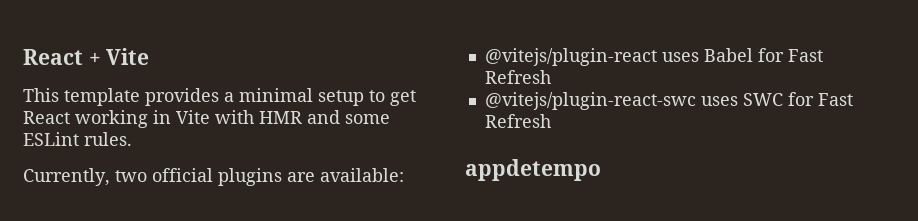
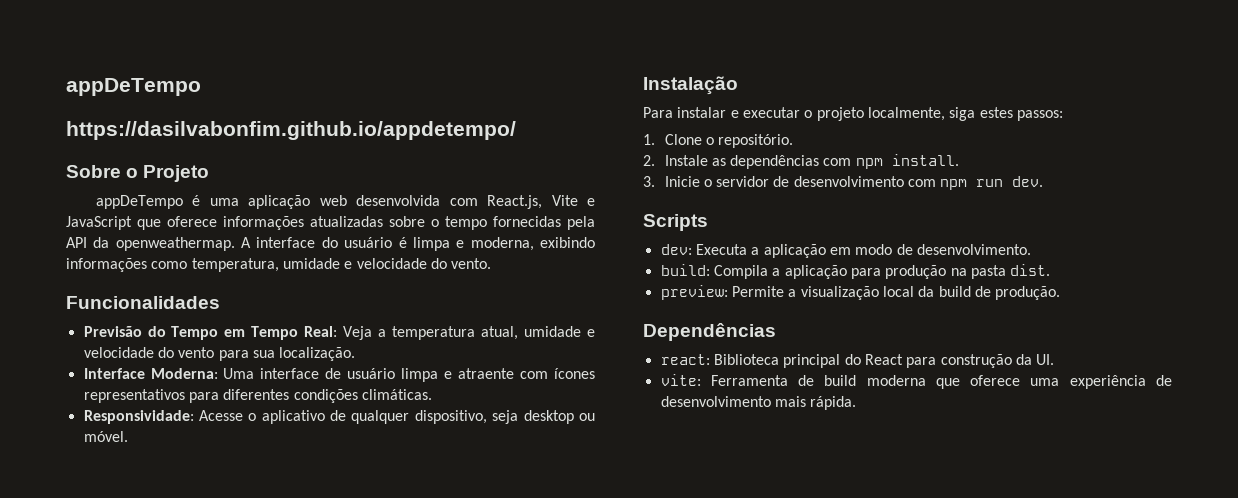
[23,48,150,65] [23,88,416,106] [23,110,390,128] [23,132,132,146] [23,168,404,186] [484,48,823,66] [484,70,551,84] [484,92,853,110] [484,114,551,128] [465,159,601,181] React + Vite // This template provides a minimal setup to get React working in Vite with HMR and some ESLint rules. // Currently, two official plugins are available: // @vitejs/plugin-react uses Babel for Fast Refresh // @vitejs/plugin-react-swc uses SWC for Fast Refresh // appdetempo -> [66,78,201,96] [66,121,516,140] [66,165,210,182] [96,195,595,209] [66,216,595,230] [66,237,596,251] [66,258,492,272] [66,296,220,309] [83,326,595,340] [83,347,356,361] [83,368,595,382] [83,389,432,403] [83,410,595,424] [83,431,128,442] [643,76,738,95] [643,107,1063,121] [643,134,794,148] [643,154,959,169] [643,176,1044,190] [643,214,708,231] [660,244,1031,258] [660,264,1051,279] [660,285,1061,300] [643,323,776,341] [660,354,1055,368] [660,374,1172,389] [660,396,857,410] appDeTempo // https://dasilvabonfim.github.io/appdetempo/ // Sobre o Projeto // appDeTempo é uma aplicação web desenvolvida com React.js, Vite e JavaScript que oferece informações atualizadas sobre o tempo fornecidas pela API da openweathermap. A interface do usuário é limpa e moderna, exibindo informações como temperatura, umidade e velocidade do vento. // Funcionalidades // Previsão do Tempo em Tempo Real: Veja a temperatura atual, umidade e velocidade do vento para sua localização. // Interface Moderna: Uma interface de usuário limpa e atraente com ícones representativos para diferentes condições climáticas. // Responsividade: Acesse o aplicativo de qualquer dispositivo, seja desktop ou móvel. // Instalação // Para instalar e executar o projeto localmente, siga estes passos: // 1. Clone o repositório. // 2. Instale as dependências com npm install. // 3. Inicie o servidor de desenvolvimento com npm run dev. // Scripts // dev: Executa a aplicação em modo de desenvolvimento. // build: Compila a aplicação para produção na pasta dist. // preview: Permite a visualização local da build de produção. // Dependências // react: Biblioteca principal do React para construção da UI. // vite: Ferramenta de build moderna que oferece uma experiência de desenvolvimento mais rápida.

